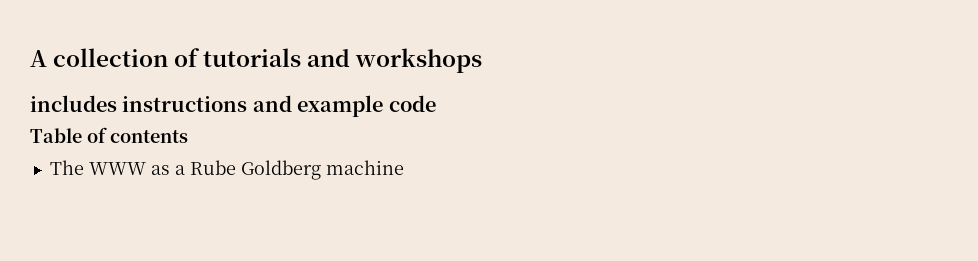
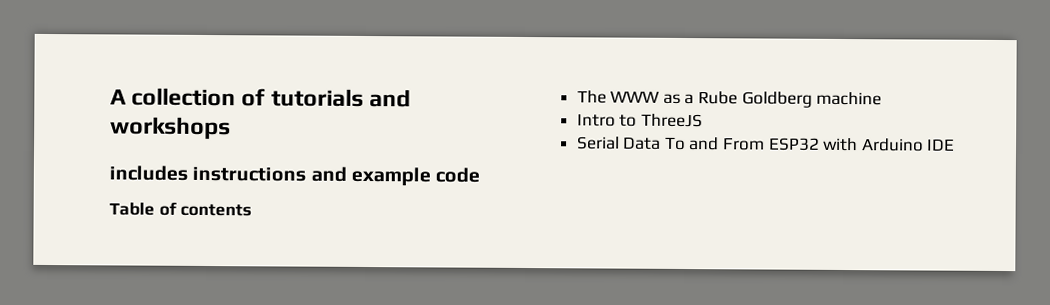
(404, 167) none -> [576,113,703,128] [576,136,956,152] // Intro to ThreeJS // Serial Data To and From ESP32 with Arduino IDE

